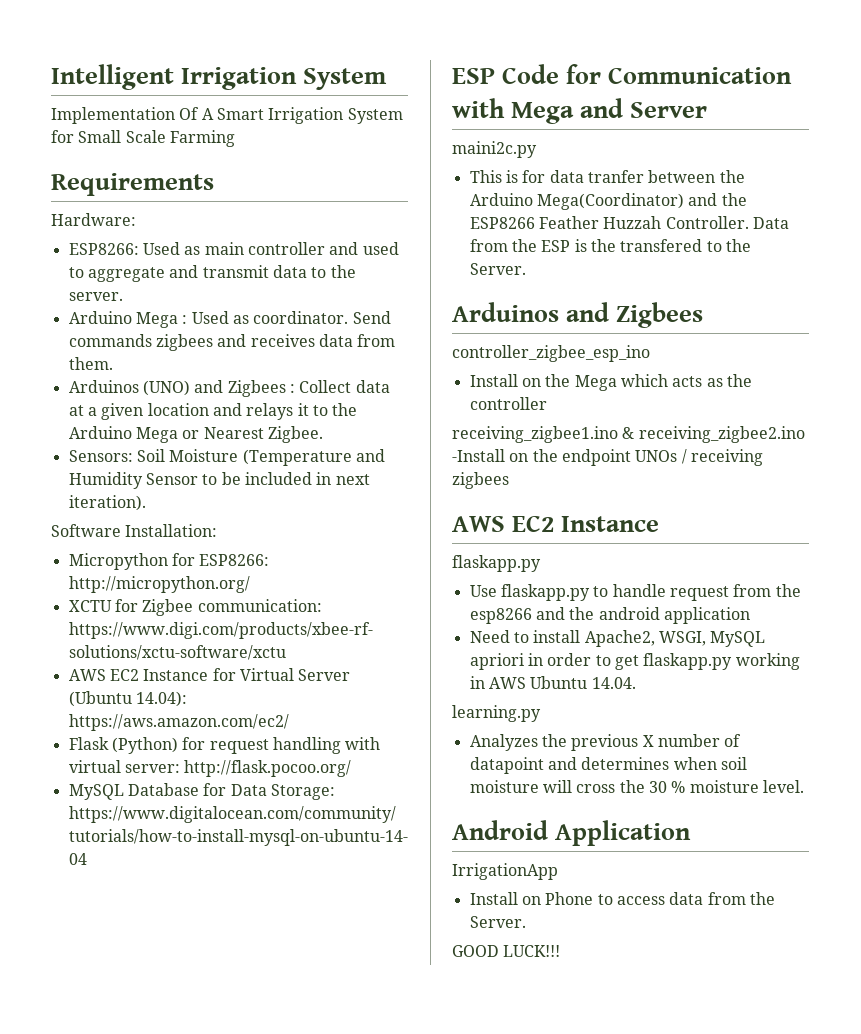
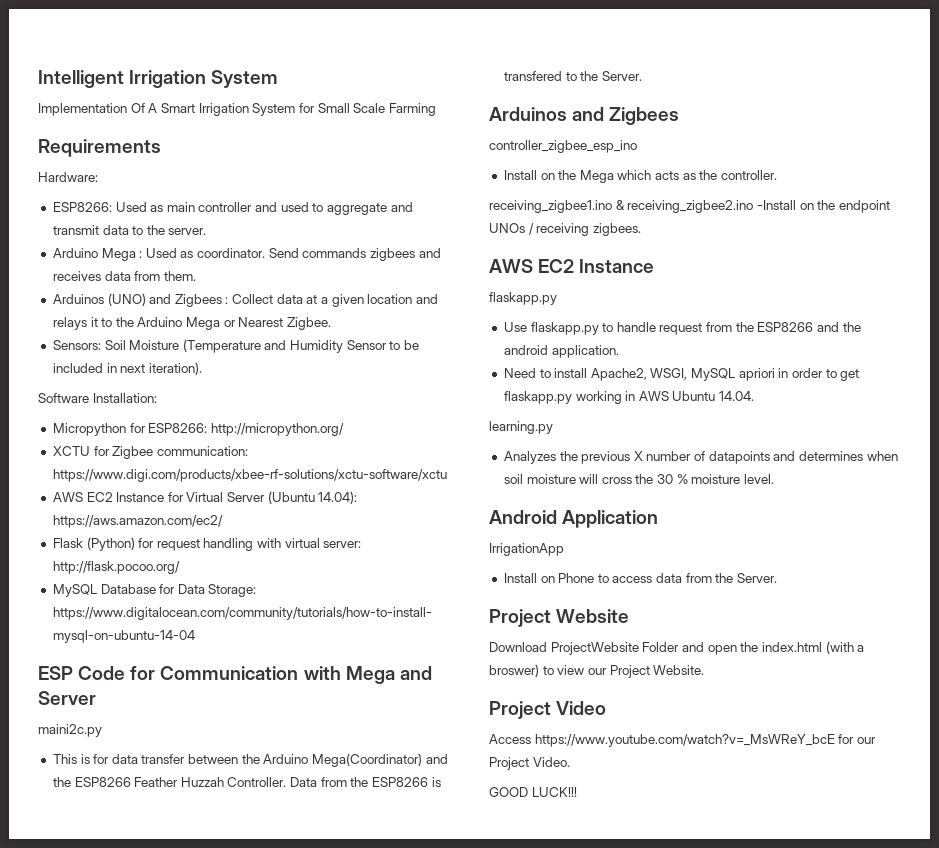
[587,170,644,183] tranfer -> [141,754,186,764] transfer
[541,239,616,252] ESP is the -> [372,777,441,787] ESP8266 is
[469,397,547,410] controller -> [721,170,778,180] controller.
[452,472,509,489] zigbees -> [592,223,641,236] zigbees.
[469,608,532,624] esp8266 -> [757,322,814,332] ESP8266
[663,607,750,624] application -> [551,345,619,358] application.
[469,757,544,774] datapoint -> [708,451,770,464] datapoints
(526, 922) none -> [489,609,630,627] [489,641,865,655] [489,664,705,678] [489,701,607,719] [489,734,876,747] [489,757,570,770] // Project Website // Download ProjectWebsite Folder and open the index.html (with a broswer) to view our Project Website. // Project Video // Access https://www.youtube.com/watch?v=_MsWReY_bcE for our Project Video.

